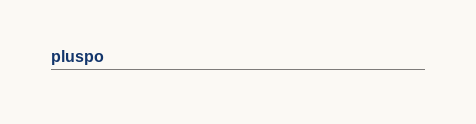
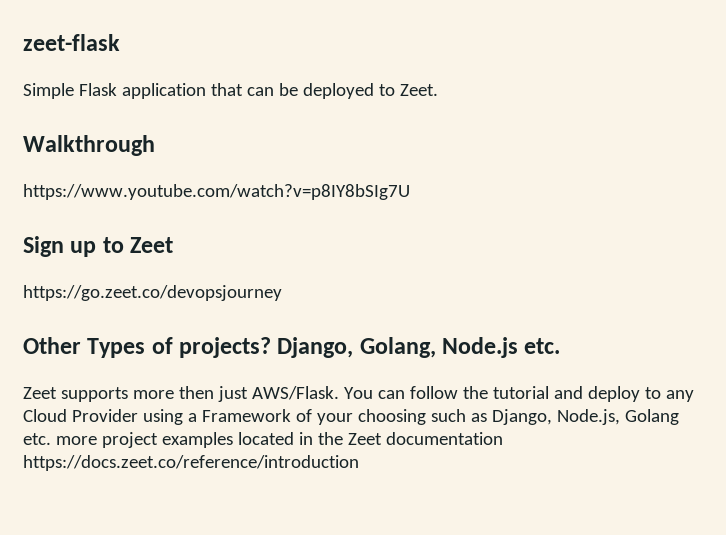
[51,50,104,65] pluspo -> [23,34,120,51] [23,83,438,99] [23,135,155,156] [23,184,410,200] [23,236,174,257] [23,285,282,301] [23,337,561,358] [23,386,694,402] [23,409,679,425] [23,432,503,448] [23,455,359,471] zeet-flask // Simple Flask application that can be deployed to Zeet. // Walkthrough // https://www.youtube.com/watch?v=p8IY8bSIg7U // Sign up to Zeet // https://go.zeet.co/devopsjourney // Other Types of projects? Django, Golang, Node.js etc. // Zeet supports more then just AWS/Flask. You can follow the tutorial and deploy to any Cloud Provider using a Framework of your choosing such as Django, Node.js, Golang etc. more project examples located in the Zeet documentation https://docs.zeet.co/reference/introduction

